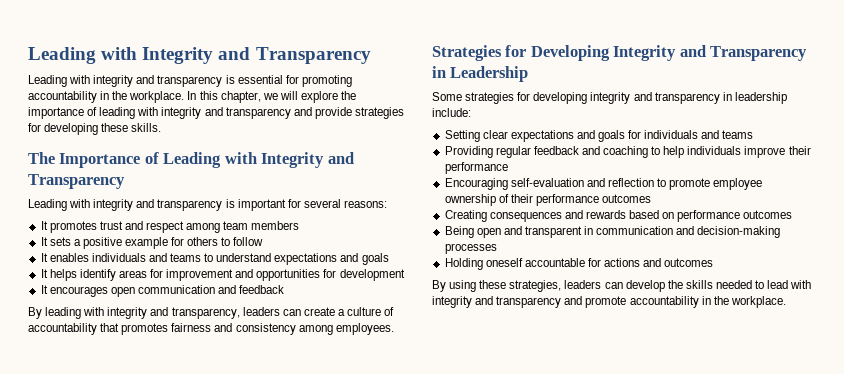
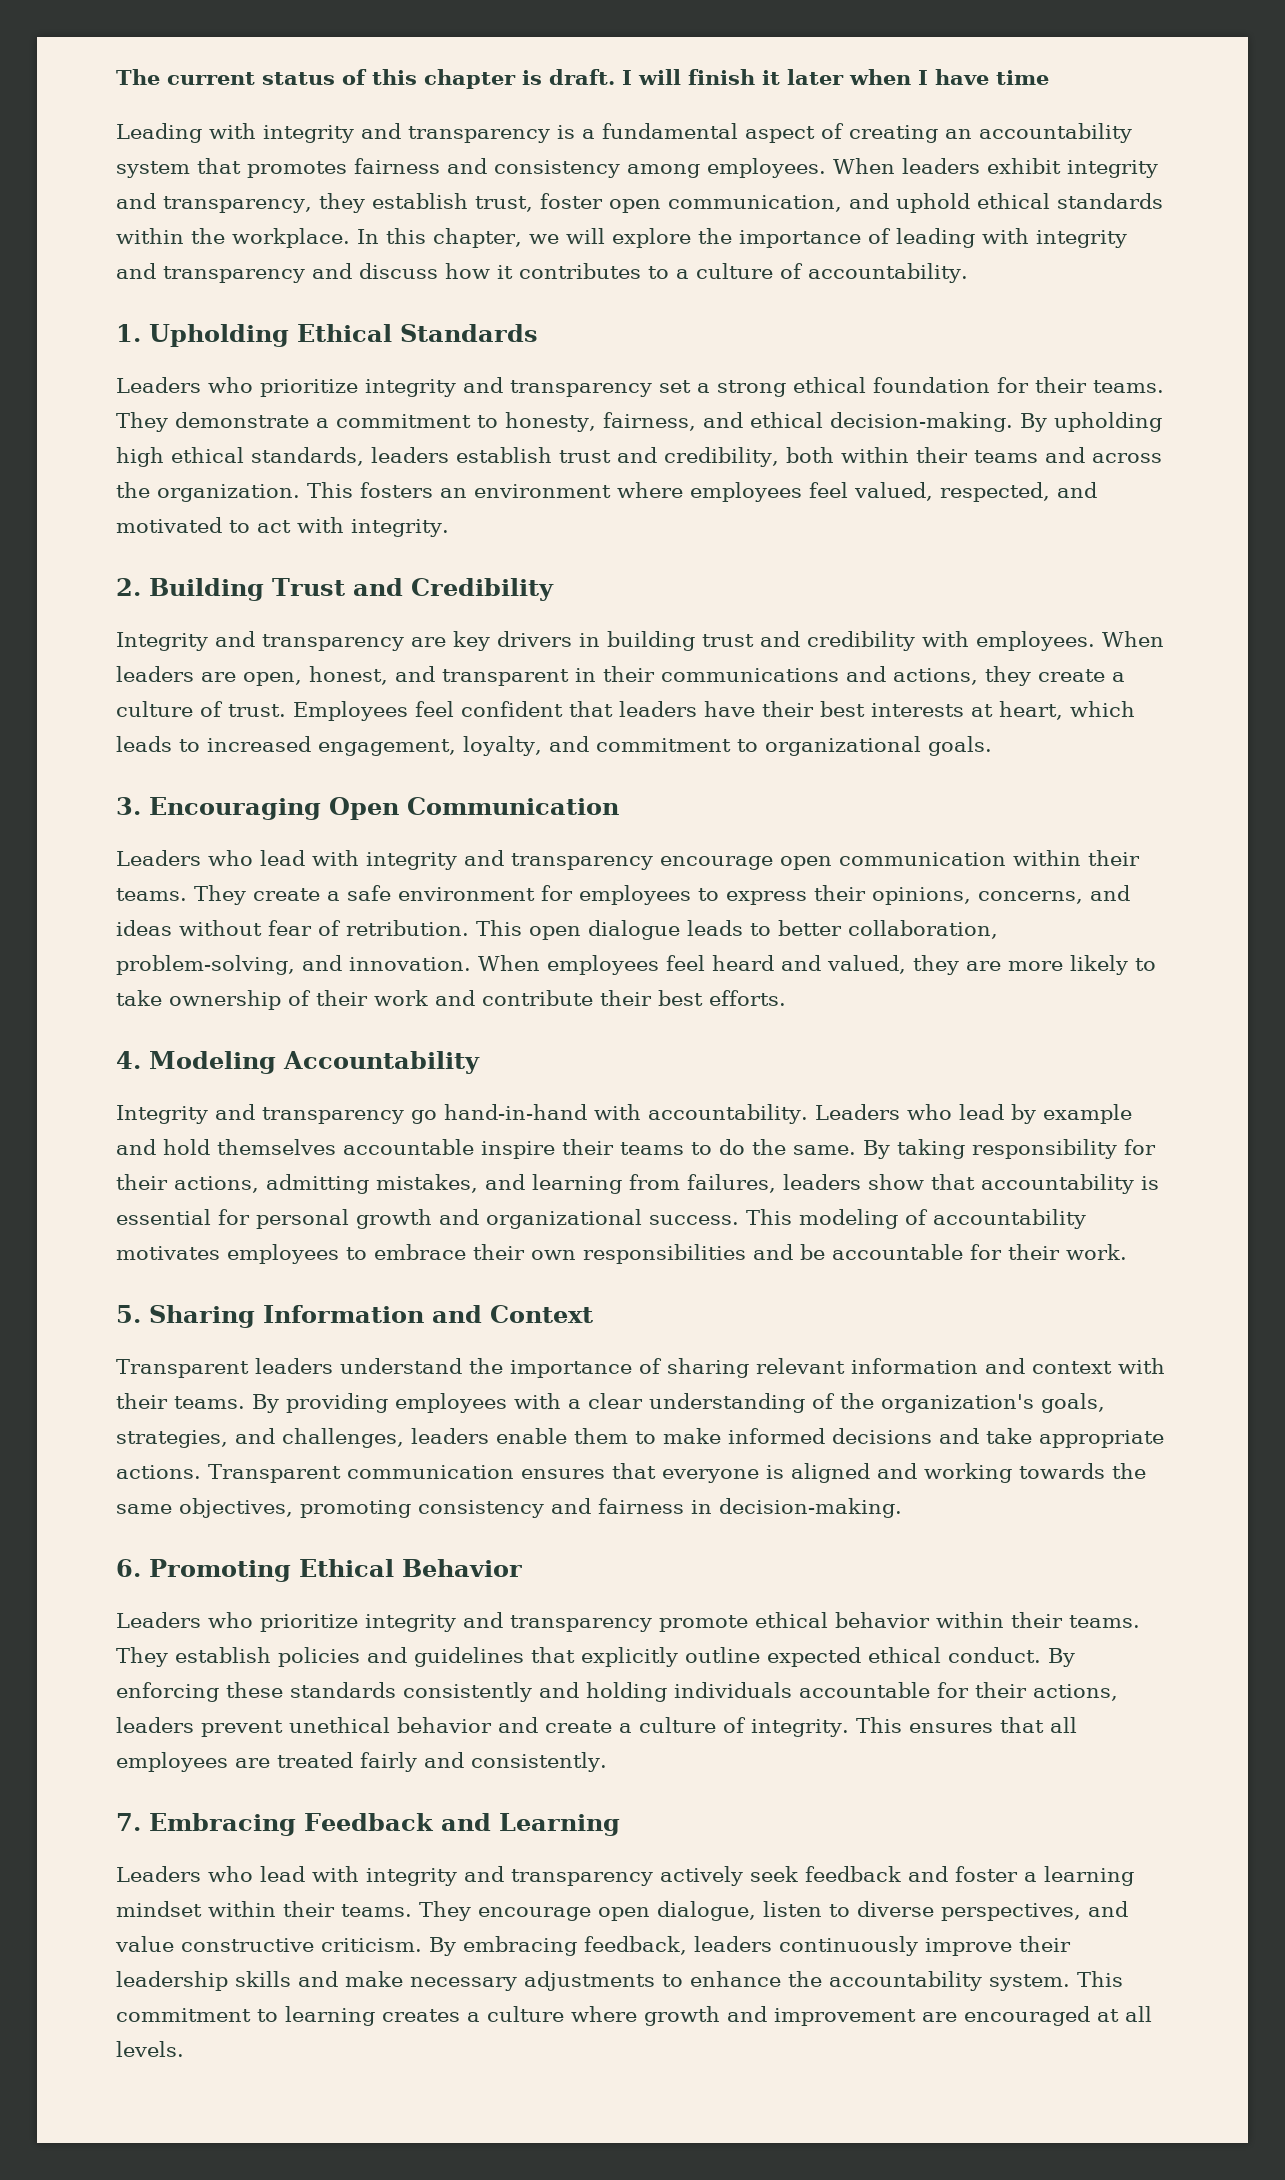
[28,47,371,64] [28,75,352,87] [28,91,110,103] Leading with Integrity and Transparency // Leading with integrity and transparency is essential for promoting accountability in -> [116,69,1049,89] [116,123,1132,143] [116,158,1158,178] [116,193,1163,213] [116,228,184,244] The current status of this chapter is draft. I will finish it later when I have time // Leading with integrity and transparency is a fundamental aspect of creating an accountability system that promotes fairness and consistency among employees. When leaders exhibit integrity and transparency, they establish trust, foster open communication, and uphold ethical standards within
[314,107,404,119] [28,123,162,135] [28,152,354,168] [28,174,125,189] [28,199,387,211] [40,221,300,233] [40,237,264,249] [40,253,389,265] [40,269,405,281] [40,285,285,297] [28,307,395,319] [28,323,394,335] [432,45,808,61] [432,66,529,82] [432,92,787,104] [432,108,471,117] [444,130,754,142] [444,146,811,158] [444,162,508,174] [444,178,763,190] [444,194,652,206] [444,210,793,222] [444,226,781,238] [444,243,497,254] [444,258,714,270] [432,280,812,292] [432,296,786,308] provide strategies for developing these skills. // The Importance of Leading with Integrity and Transparency // Leading with integrity and transparency is important for several reasons: // It promotes trust and respect among team members // It sets a positive example for others to follow // It enables individuals and teams to understand expectations and goals // It helps identify areas for improvement and opportunities for development // It encourages open communication and feedback // By leading with integrity and transparency, leaders can create a culture of accountability that promotes fairness and consistency among employees. // Strategies for Developing Integrity and Transparency in Leadership // Some strategies for developing integrity and transparency in leadership include: // Setting clear expectations and goals for individuals and teams // Providing regular feedback and coaching to help individuals improve their performance // Encouraging self-evaluation and reflection to promote employee ownership of their performance outcomes // Creating consequences and rewards based on performance outcomes // Being open and transparent in communication and decision-making processes // Holding oneself accountable for actions and outcomes // By using these strategies, leaders can develop the skills needed to lead with integrity and transparency and promote accountability in the workplace. -> [359,263,968,283] [116,324,538,347] [116,377,1164,397] [116,412,1162,432] [116,447,1162,467] [116,482,1097,502] [116,517,449,537] [116,578,554,601] [116,631,1164,651] [116,666,1125,686] [116,701,1135,721] [116,736,992,756] [116,797,619,820] [116,850,1140,870] [116,885,1130,905] [116,920,998,940] [116,955,1156,975] [116,990,786,1010] [116,1051,480,1074] [116,1104,1132,1124] [116,1139,1156,1159] [116,1174,1159,1194] [116,1209,1086,1229] [116,1244,1127,1264] [116,1305,593,1328] [116,1358,1165,1378] [116,1393,1105,1413] [116,1428,1164,1448] [116,1463,1146,1483] [116,1498,902,1518] [116,1559,522,1582] [116,1612,1140,1632] [116,1647,1075,1667] [116,1682,1118,1702] [116,1717,1077,1737] [116,1752,607,1772] [116,1813,620,1836] [116,1866,1134,1886] [116,1901,1128,1921] [115,1936,1071,1956] [116,1971,1123,1991] [116,2006,1152,2026] [116,2041,184,2057] discuss how it contributes to a culture of accountability. // 1. Upholding Ethical Standards // Leaders who prioritize integrity and transparency set a strong ethical foundation for their teams. They demonstrate a commitment to honesty, fairness, and ethical decision-making. By upholding high ethical standards, leaders establish trust and credibility, both within their teams and across the organization. This fosters an environment where employees feel valued, respected, and motivated to act with integrity. // 2. Building Trust and Credibility // Integrity and transparency are key drivers in building trust and credibility with employees. When leaders are open, honest, and transparent in their communications and actions, they create a culture of trust. Employees feel confident that leaders have their best interests at heart, which leads to increased engagement, loyalty, and commitment to organizational goals. // 3. Encouraging Open Communication // Leaders who lead with integrity and transparency encourage open communication within their teams. They create a safe environment for employees to express their opinions, concerns, and ideas without fear of retribution. This open dialogue leads to better collaboration, problem-solving, and innovation. When employees feel heard and valued, they are more likely to take ownership of their work and contribute their best efforts. // 4. Modeling Accountability // Integrity and transparency go hand-in-hand with accountability. Leaders who lead by example and hold themselves accountable inspire their teams to do the same. By taking responsibility for their actions, admitting mistakes, and learning from failures, leaders show that accountability is essential for personal growth and organizational success. This modeling of accountability motivates employees to embrace their own responsibilities and be accountable for their work. // 5. Sharing Information and Context // Transparent leaders understand the importance of sharing relevant information and context with their teams. By providing employees with a clear understanding of the organization's goals, strategies, and challenges, leaders enable them to make informed decisions and take appropriate actions. Transparent communication ensures that everyone is aligned and working towards the same objectives, promoting consistency and fairness in decision-making. // 6. Promoting Ethical Behavior // Leaders who prioritize integrity and transparency promote ethical behavior within their teams. They establish policies and guidelines that explicitly outline expected ethical conduct. By enforcing these standards consistently and holding individuals accountable for their actions, leaders prevent unethical behavior and create a culture of integrity. This ensures that all employees are treated fairly and consistently. // 7. Embracing Feedback and Learning // Leaders who lead with integrity and transparency actively seek feedback and foster a learning mindset within their teams. They encourage open dialogue, listen to diverse perspectives, and value constructive criticism. By embracing feedback, leaders continuously improve their leadership skills and make necessary adjustments to enhance the accountability system. This commitment to learning creates a culture where growth and improvement are encouraged at all levels.

